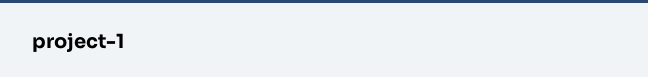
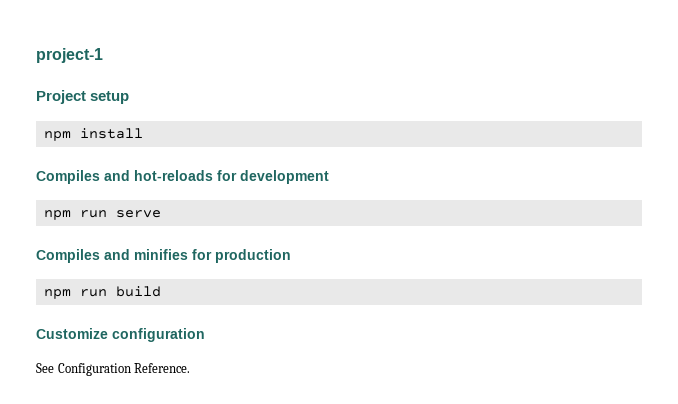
(124, 42) none -> [36,90,130,104] [43,128,143,141] [36,170,329,184] [43,210,161,220] [36,249,291,263] [43,286,161,299] [36,328,205,342] [36,363,191,376] // Project setup // npm install // Compiles and hot-reloads for development // npm run serve // Compiles and minifies for production // npm run build // Customize configuration // See Configuration Reference.

